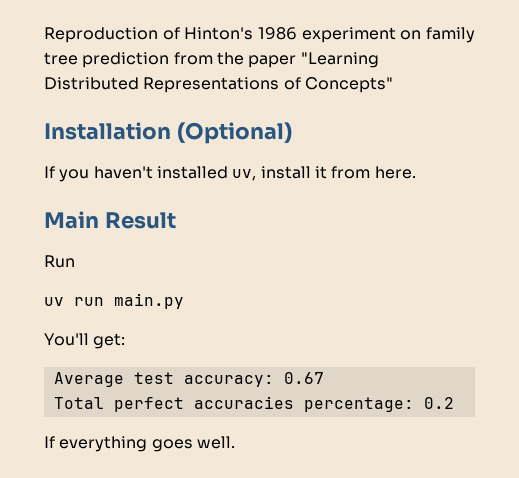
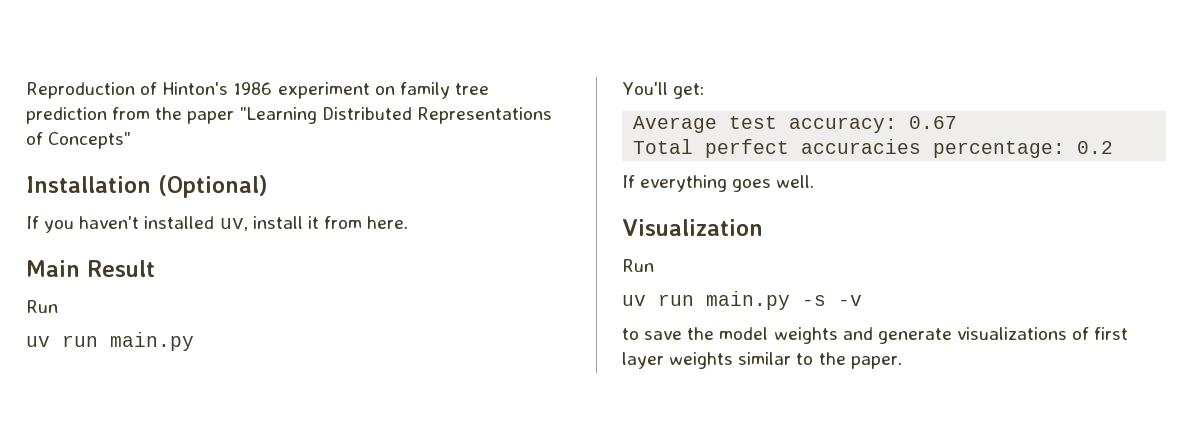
(235, 442) none -> [622,219,763,236] [622,259,654,272] [622,291,862,310] [622,327,1129,344] [622,352,902,369] // Visualization // Run // uv run main.py -s -v // to save the model weights and generate visualizations of first layer weights similar to the paper.

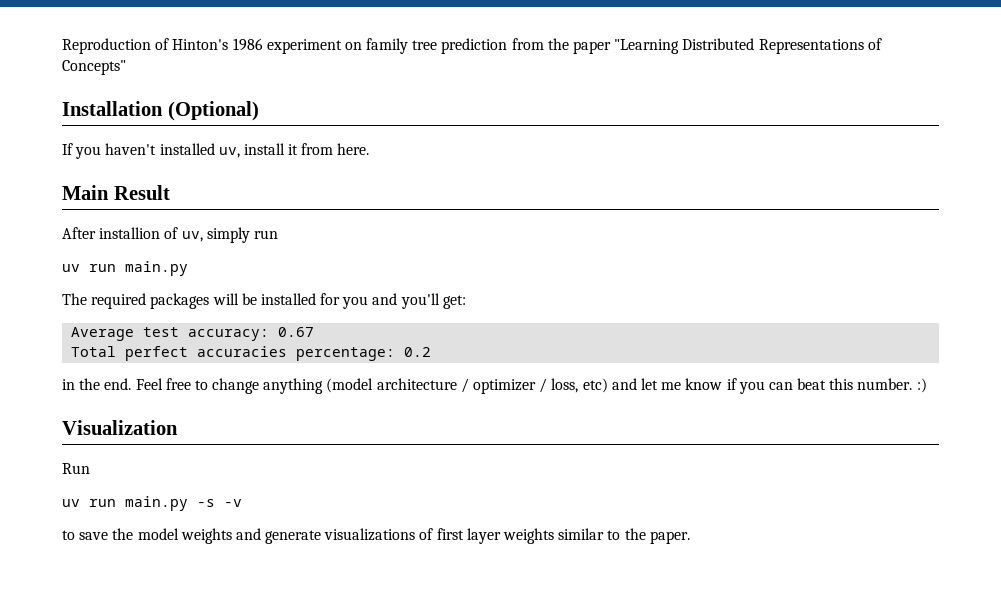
[26,300,58,313] [26,332,194,351] [622,82,668,95] Run // uv run main.py // You'll -> [62,227,278,243] [62,261,188,276] [62,293,440,309] After installion of uv, simply run // uv run main.py // The required packages will be installed for you and you'll
[622,175,815,192] If everything goes well. -> [62,378,927,394] in the end. Feel free to change anything (model architecture / optimizer / loss, etc) and let me know if you can beat this number. :)

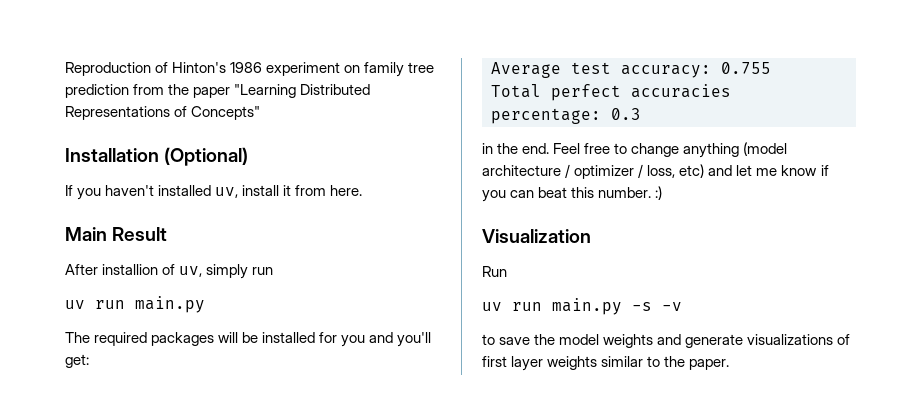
[278,327,315,337] 0.67 -> [721,62,771,74] 0.755
[404,347,432,357] 0.2 -> [611,108,641,120] 0.3

